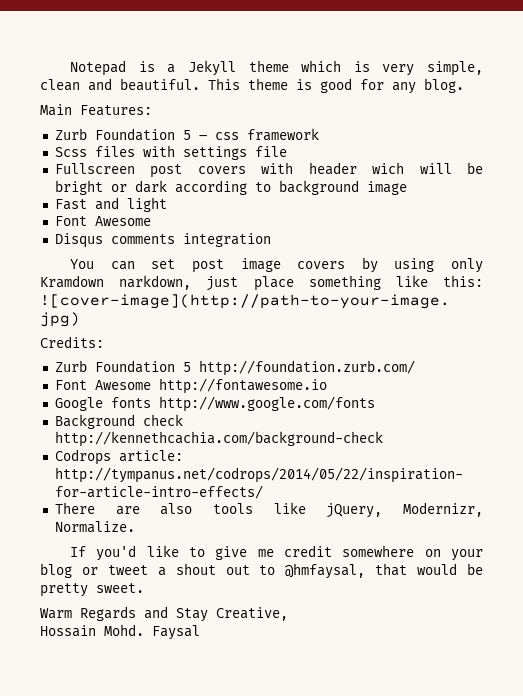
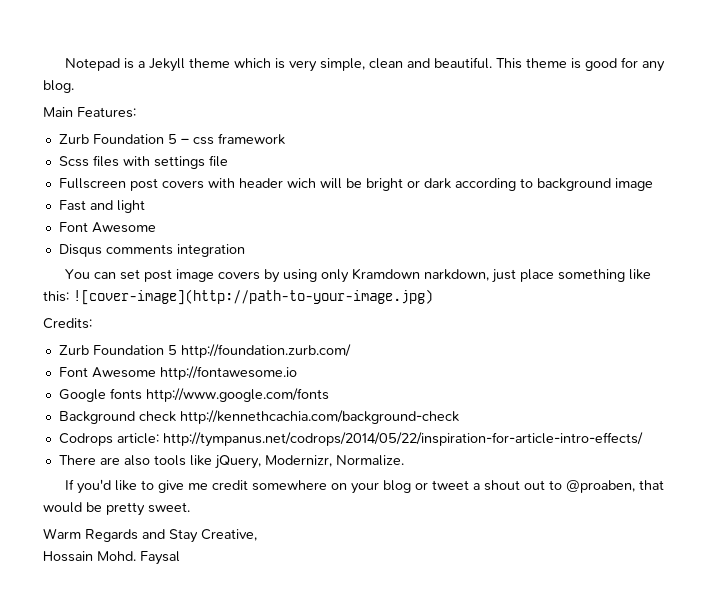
[285,563,366,579] @hmfaysal, -> [566,480,636,493] @proaben,

